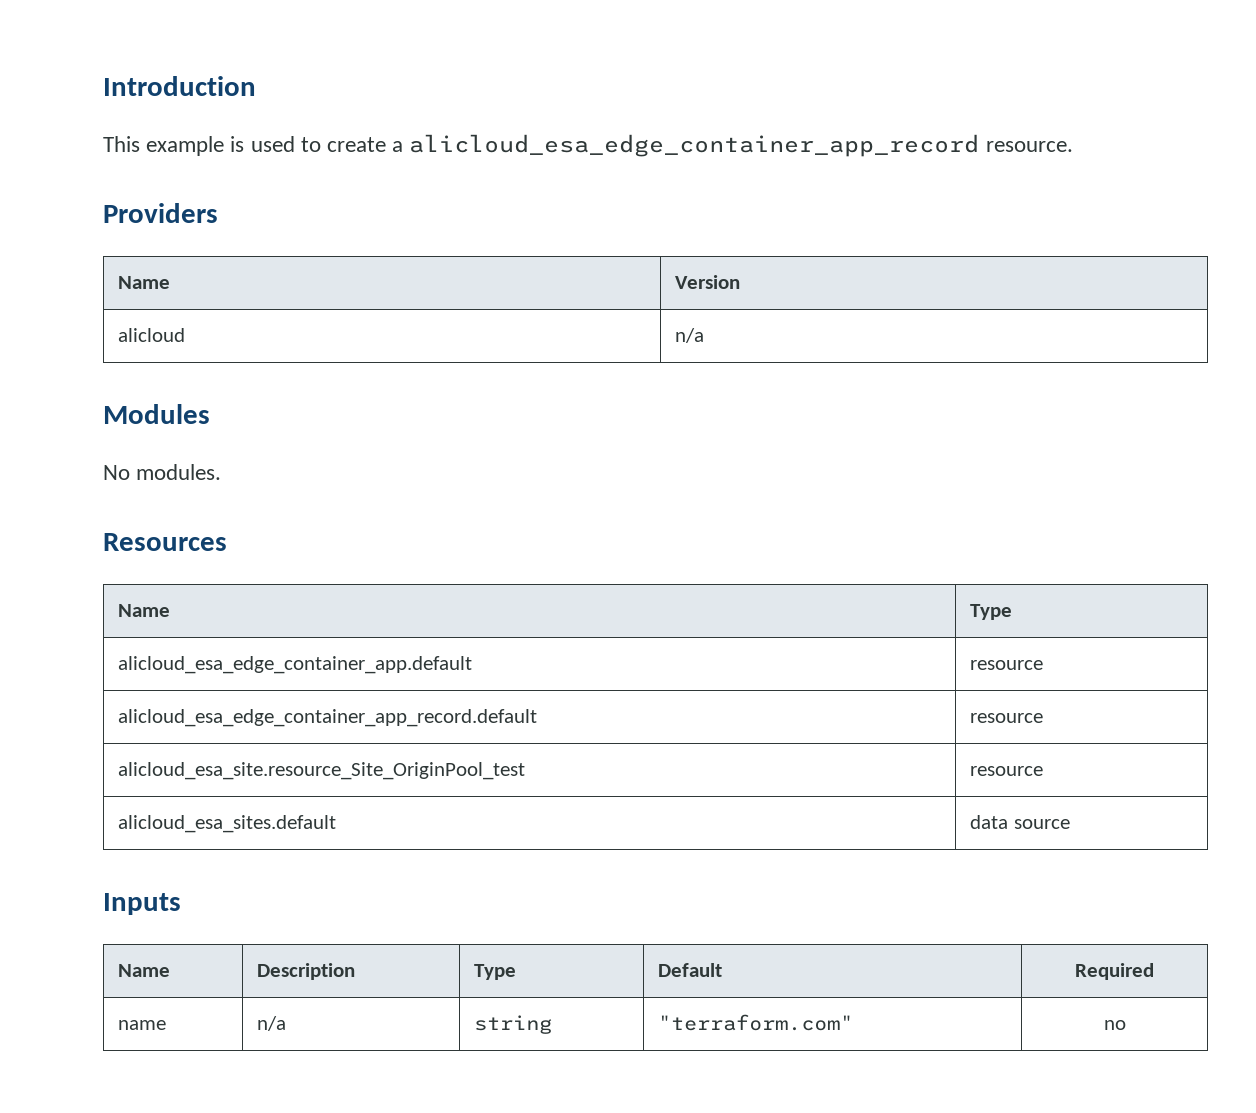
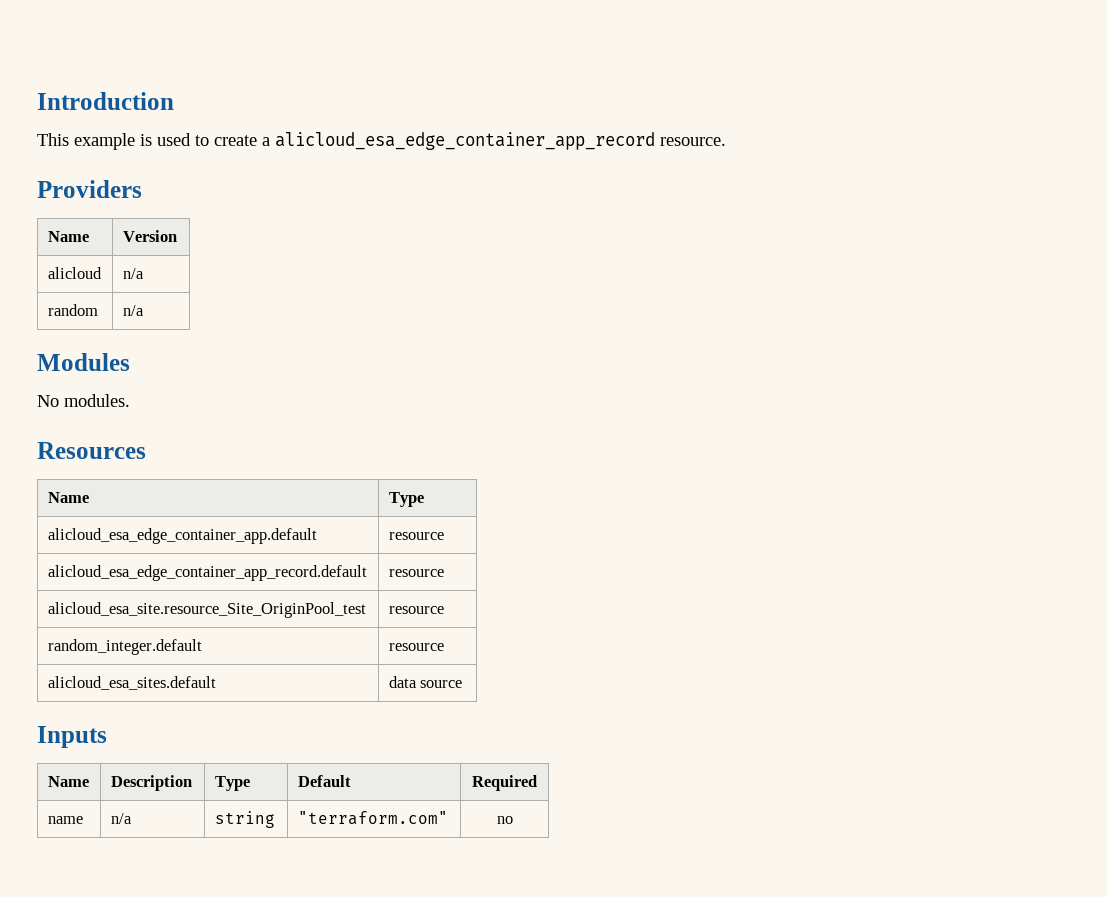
(705, 335) none -> [47,304,98,316] [122,305,144,316] // random | n/a
(1044, 771) none -> [47,639,202,655] [388,643,444,651] // random_integer.default | resource

